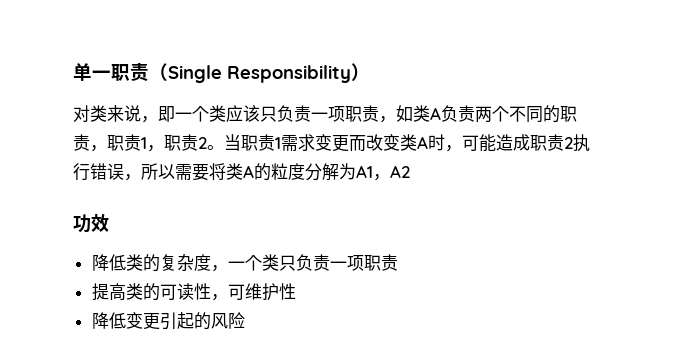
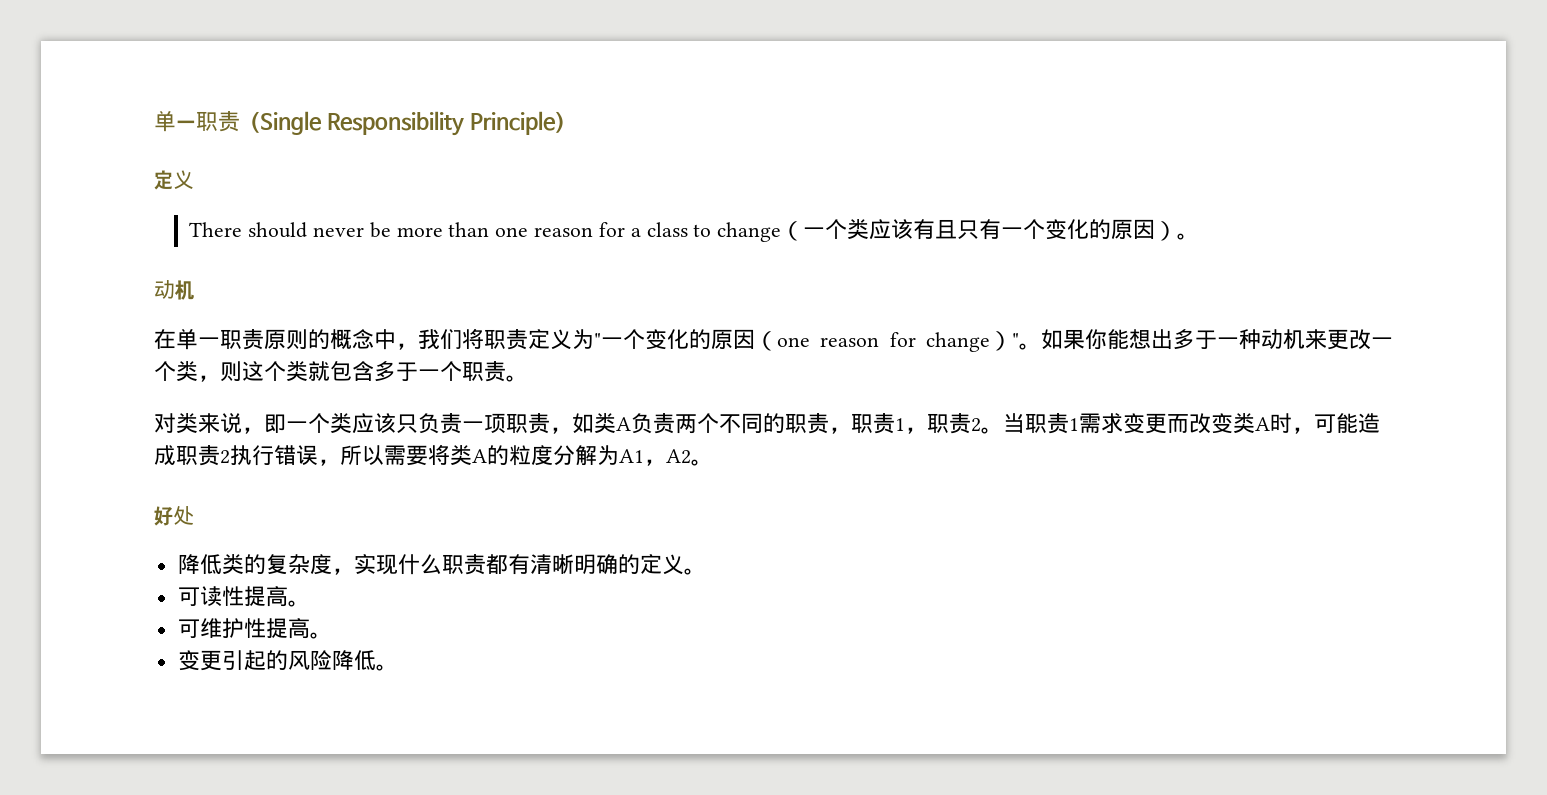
[351,63,370,81] ） -> [469,111,575,135] [154,170,194,190] [189,219,1200,242] [154,280,194,300] [154,328,1393,352] [154,361,528,382] Principle） // 定义 // There should never be more than one reason for a class to change（一个类应该有且只有一个变化的原因）。 // 动机 // 在单一职责原则的概念中，我们将职责定义为"一个变化的原因（one reason for change）"。如果你能想出多于一种动机来更改一个类，则这个类就包含多于一个职责。
[73,213,109,233] // 功效 -> [691,459,713,466] [154,505,194,526] 。 // 好处
[227,254,398,271] [91,283,228,301] 一个类只负责一项职责 // 提高类的可读性， -> [353,554,706,575] [177,586,310,607] 实现什么职责都有清晰明确的定义。 // 可读性提高。 //
[91,312,126,329] // 降低 -> [265,618,332,639] 提高。 //
(245, 320) none -> [331,650,398,671] 降低。

